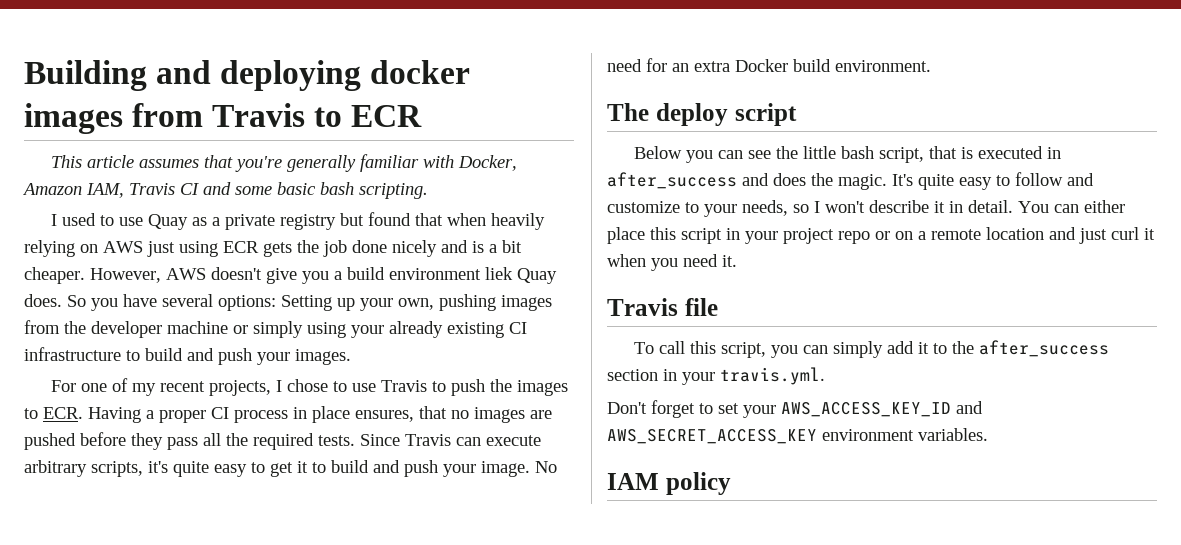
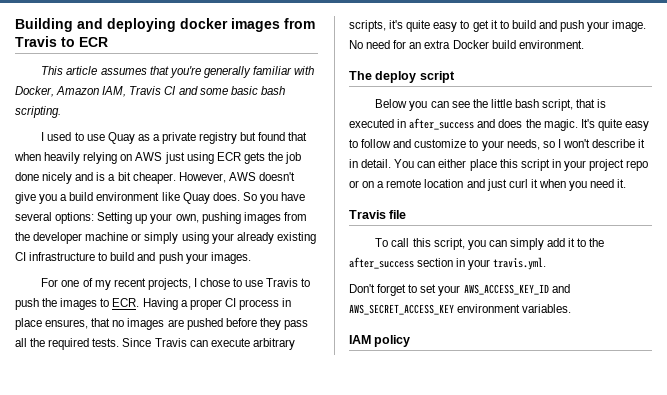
[485,267,513,280] liek -> [161,192,180,201] like

